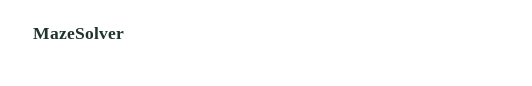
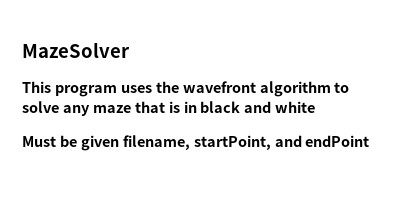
(124, 33) none -> [22,81,350,97] [22,101,316,116] [22,135,370,151] // This program uses the wavefront algorithm to solve any maze that is in black and white // Must be given filename, startPoint, and endPoint

